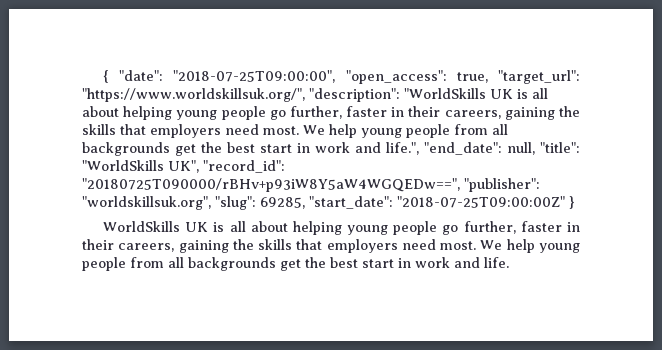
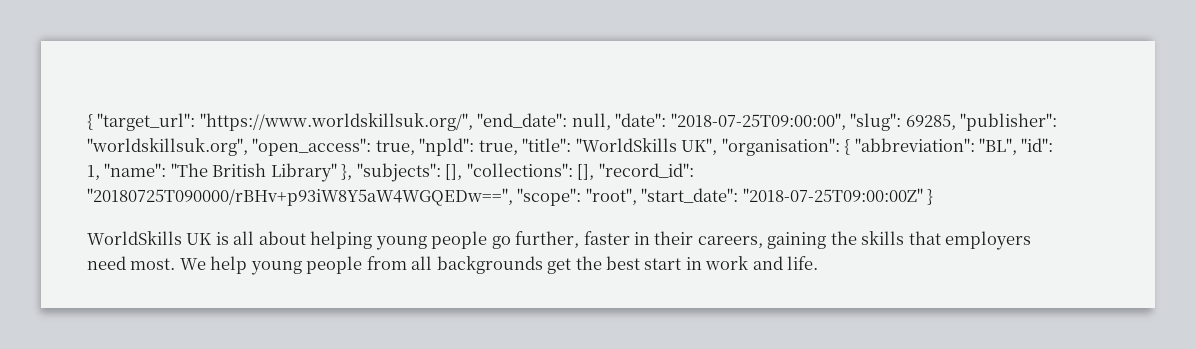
[102,70,580,84] [82,88,548,102] [82,106,580,120] [82,124,508,138] [82,142,580,156] [82,160,285,173] [82,178,540,192] [82,196,305,210] { "date": "2018-07-25T09:00:00", "open_access": true, "target_url": "https://www.worldskillsuk.org/", "description": "WorldSkills UK is all about helping young people go further, faster in their careers, gaining the skills that employers need most. We help young people from all backgrounds get the best start in work and life.", "end_date": null, "title": "WorldSkills UK", "record_id": "20180725T090000/rBHv+p93iW8Y5aW4WGQEDw==", "publisher": "worldskillsuk.org", "slug": 69285, -> [87,113,1058,131] [87,138,1054,156] [87,163,694,182] [87,188,637,206] { "target_url": "https://www.worldskillsuk.org/", "end_date": null, "date": "2018-07-25T09:00:00", "slug": 69285, "publisher": "worldskillsuk.org", "open_access": true, "npld": true, "title": "WorldSkills UK", "organisation": { "abbreviation": "BL", "id": 1, "name": "The British Library" }, "subjects": [], "collections": [], "record_id": "20180725T090000/rBHv+p93iW8Y5aW4WGQEDw==", "scope": "root",

